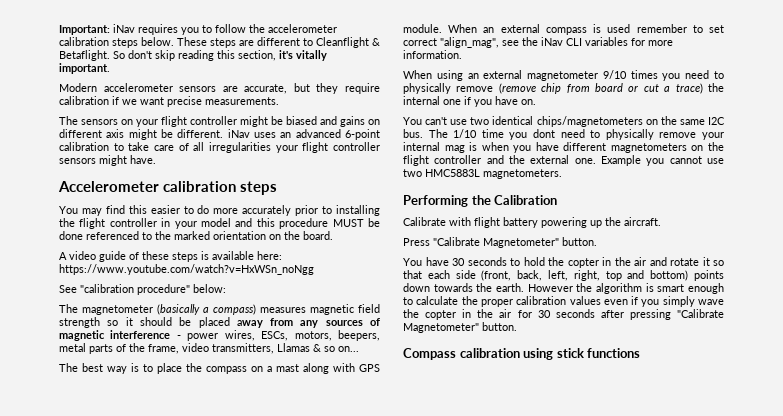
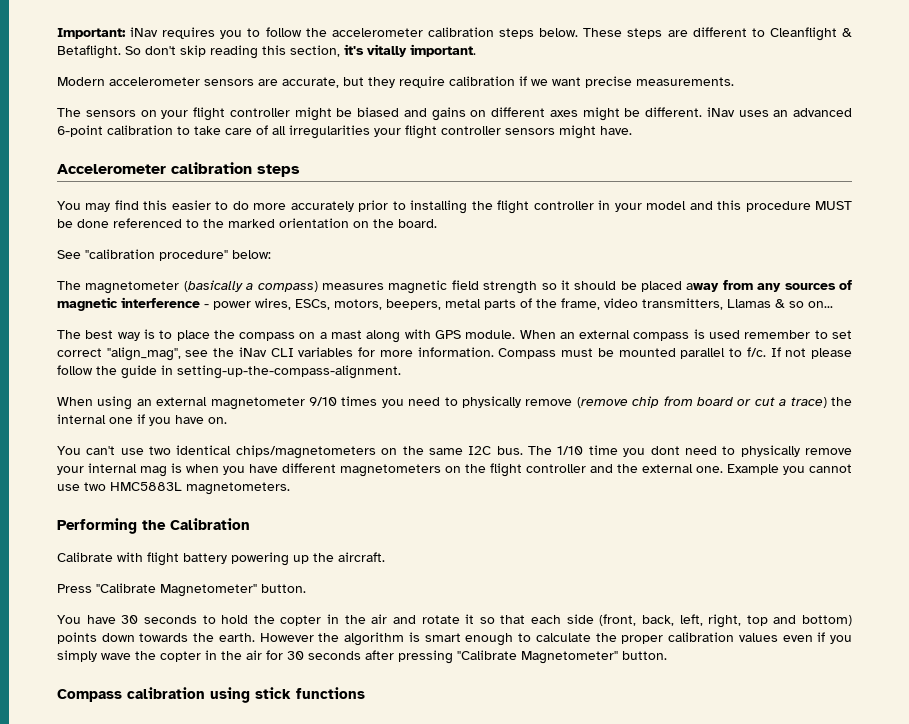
[106,129,125,138] axis -> [549,110,578,117] axes
[59,251,282,262] [59,264,314,275] // A video guide of these steps is available here: https://www.youtube.com/watch?v=HxWSn_noNgg -> (437, 223) none
(462, 54) none -> [498,347,852,359] [57,365,401,379] Compass must be mounted parallel to f/c. If not please follow the guide in setting-up-the-compass-alignment.

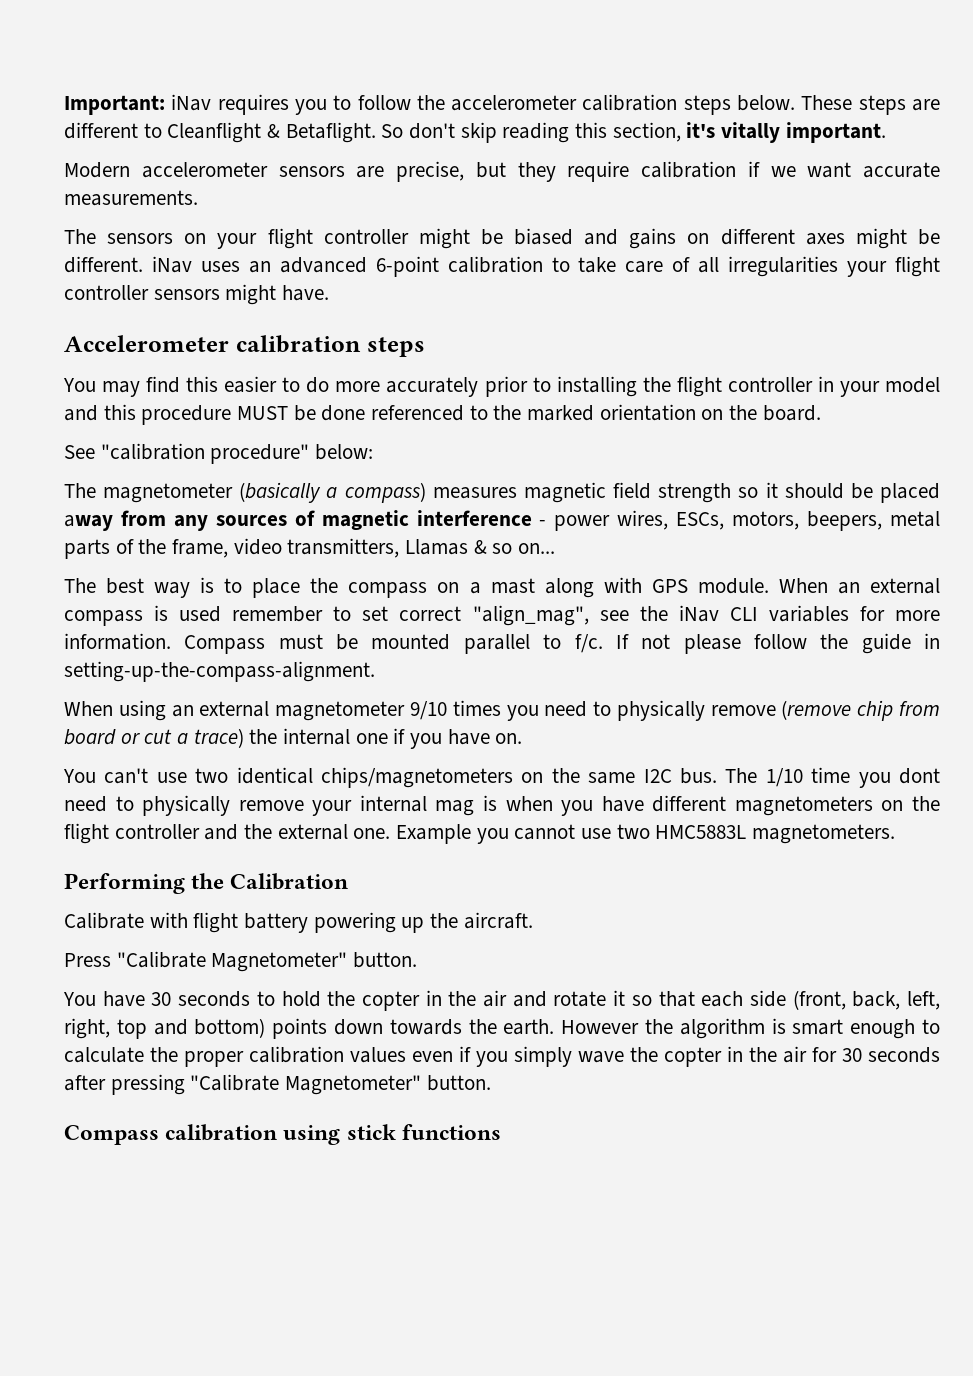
[282,77,339,88] accurate, -> [396,161,464,182] precise,
[585,76,632,88] precise -> [863,162,940,178] accurate

